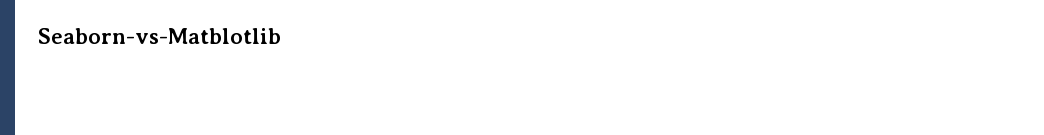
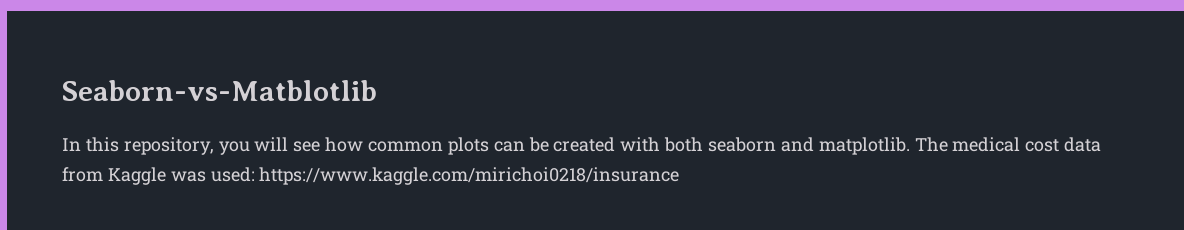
(281, 36) none -> [62,137,1102,155] [62,167,680,185] // In this repository, you will see how common plots can be created with both seaborn and matplotlib. The medical cost data from Kaggle was used: https://www.kaggle.com/mirichoi0218/insurance

